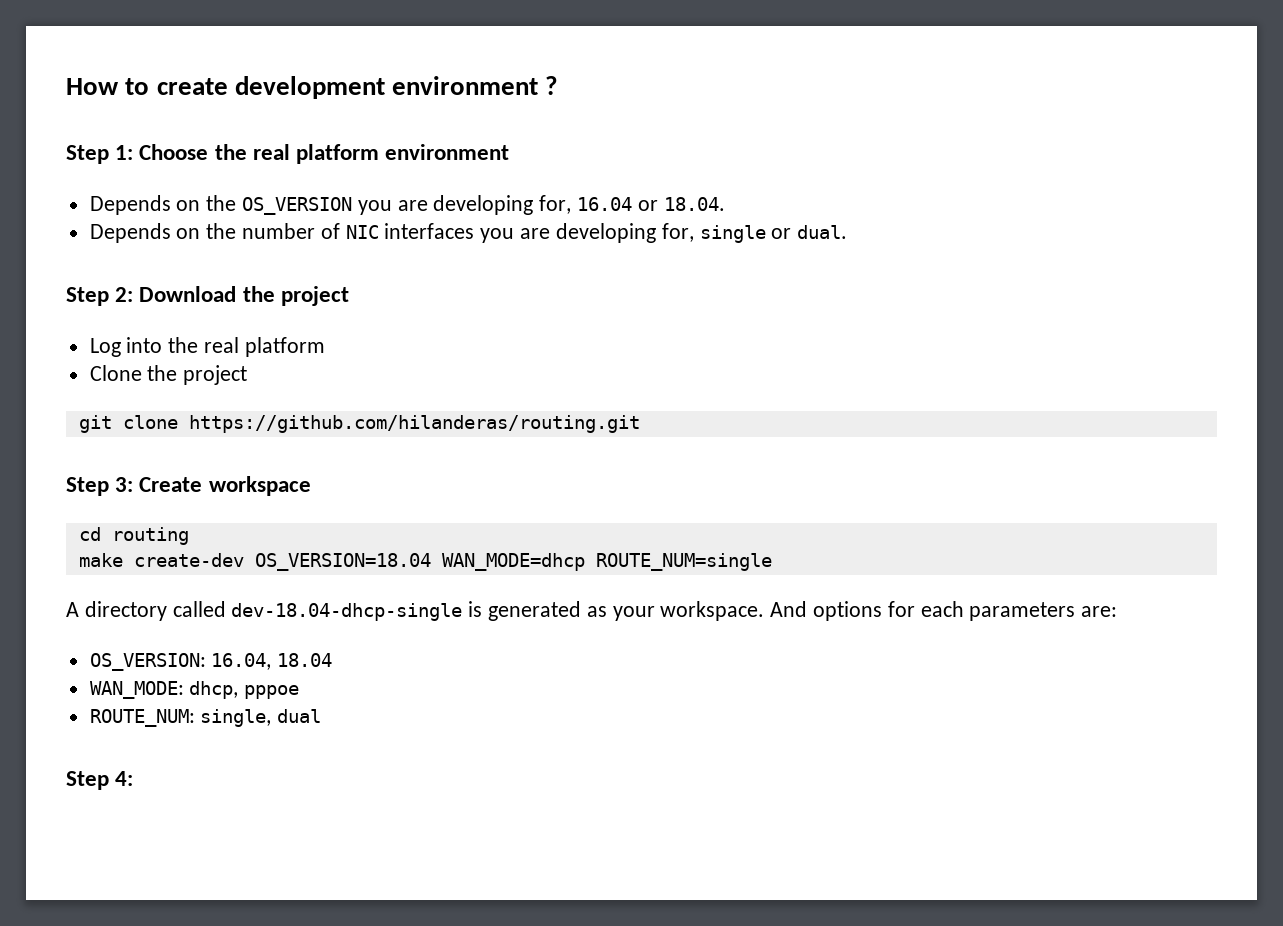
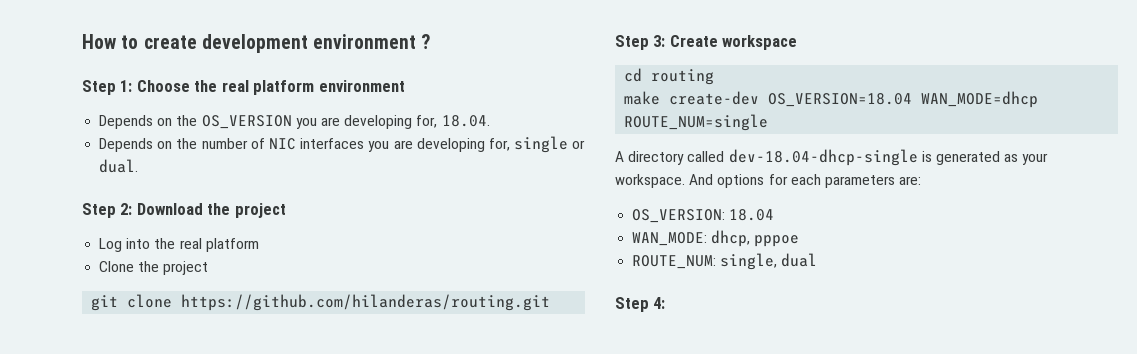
[577,197,658,211] 16.04 or -> (438, 121) none
[211,653,272,670] 16.04, -> (726, 216) none

